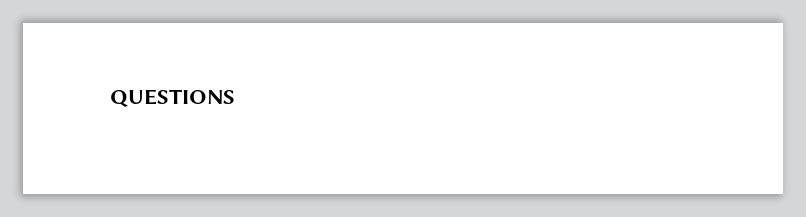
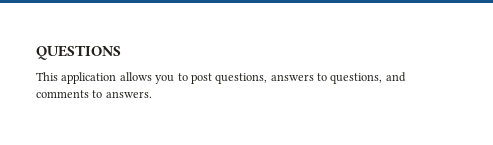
(235, 98) none -> [36,72,406,84] [36,90,152,98] // This application allows you to post questions, answers to questions, and comments to answers.

